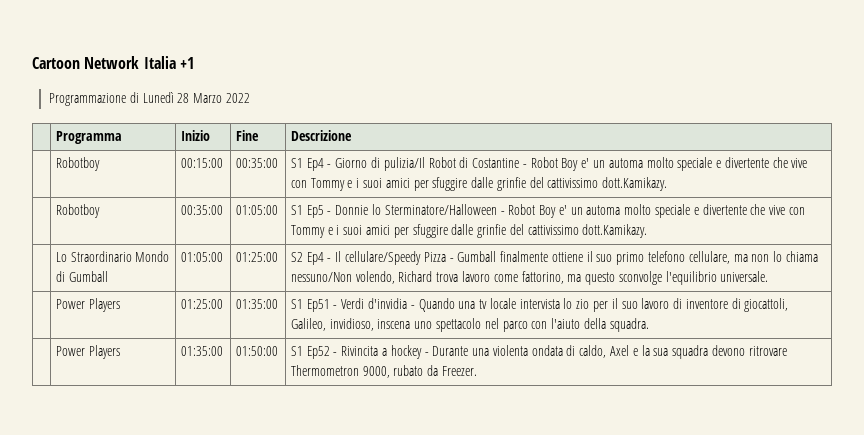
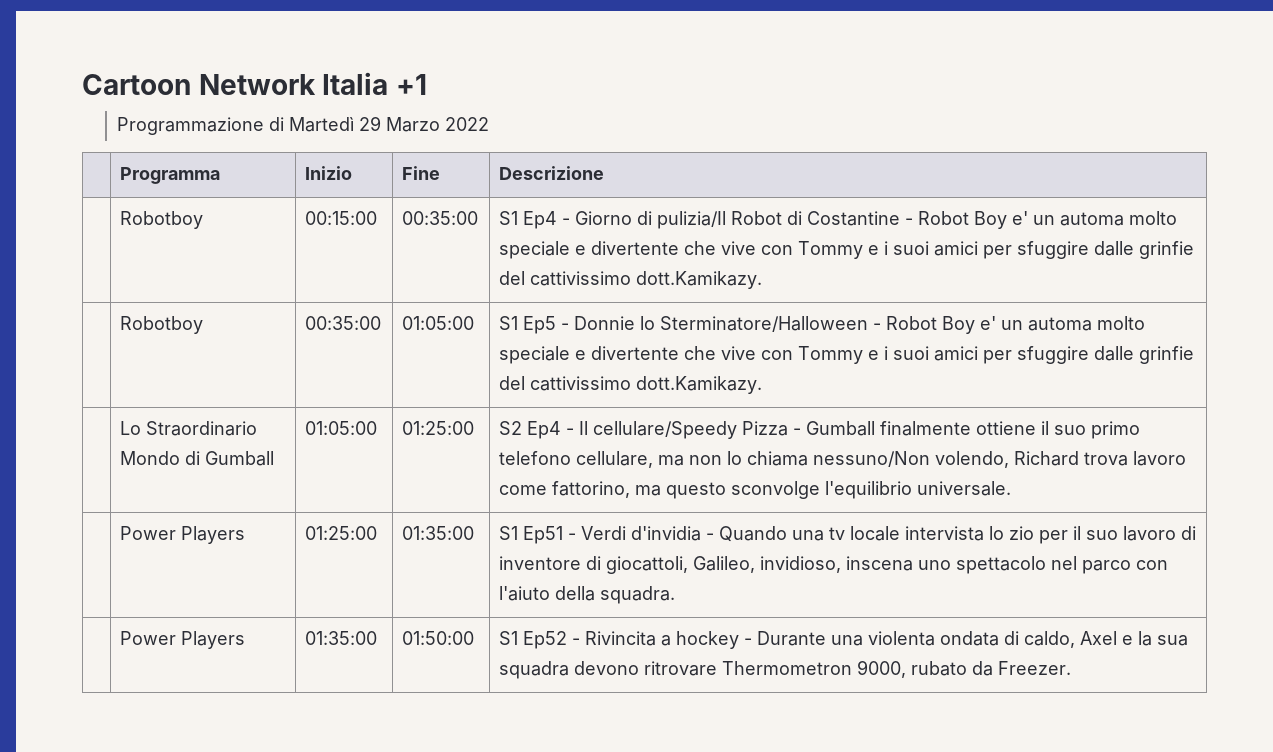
[142,92,190,103] Lunedì 28 -> [289,116,382,132] Martedì 29

